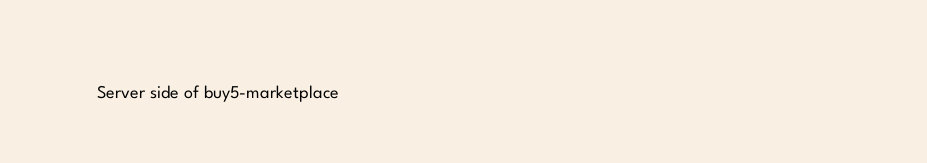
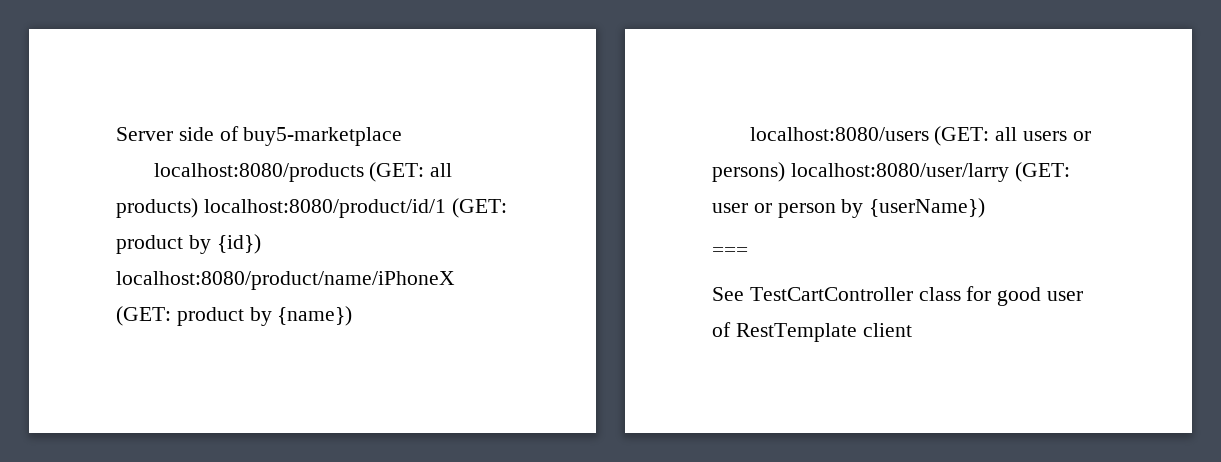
(339, 93) none -> [153,162,453,182] [116,198,507,218] [116,234,261,254] [116,271,455,290] [116,306,353,326] [749,126,1091,146] [712,162,1070,182] [712,198,986,218] [712,247,748,257] [712,286,1084,306] [712,322,912,342] // localhost:8080/products (GET: all products) localhost:8080/product/id/1 (GET: product by {id}) localhost:8080/product/name/iPhoneX (GET: product by {name}) // localhost:8080/users (GET: all users or persons) localhost:8080/user/larry (GET: user or person by {userName}) // === // See TestCartController class for good user of RestTemplate client

